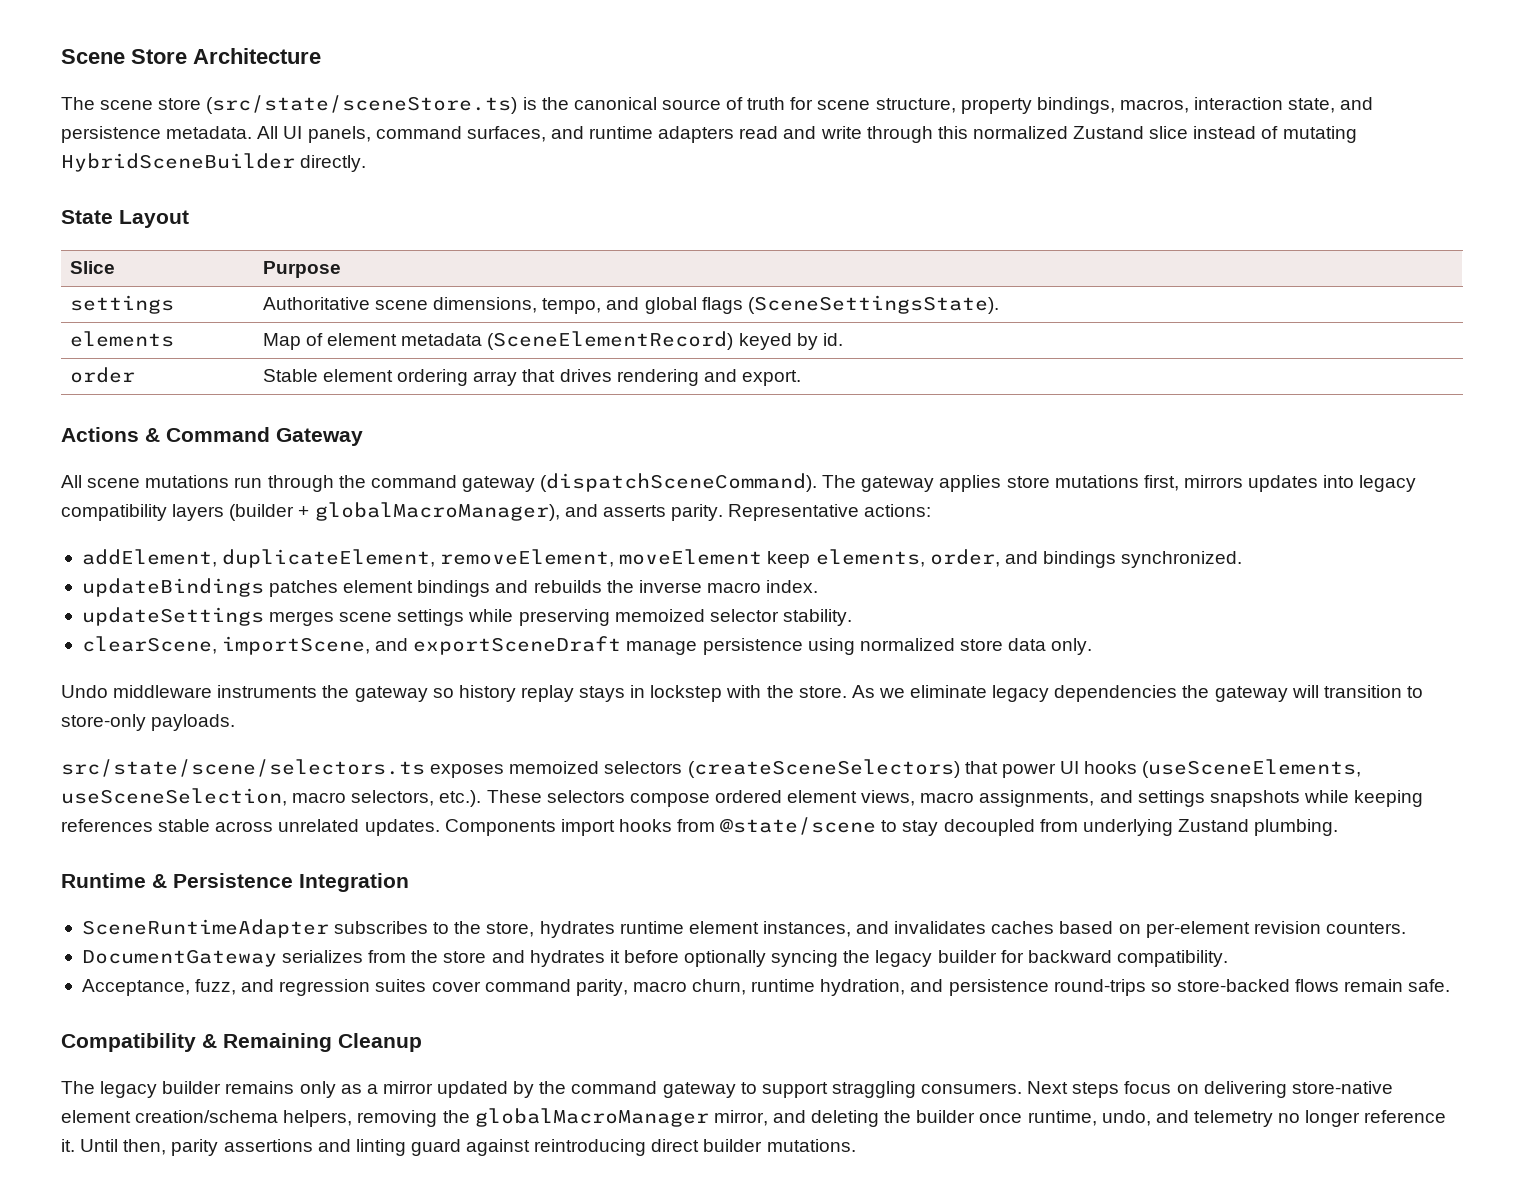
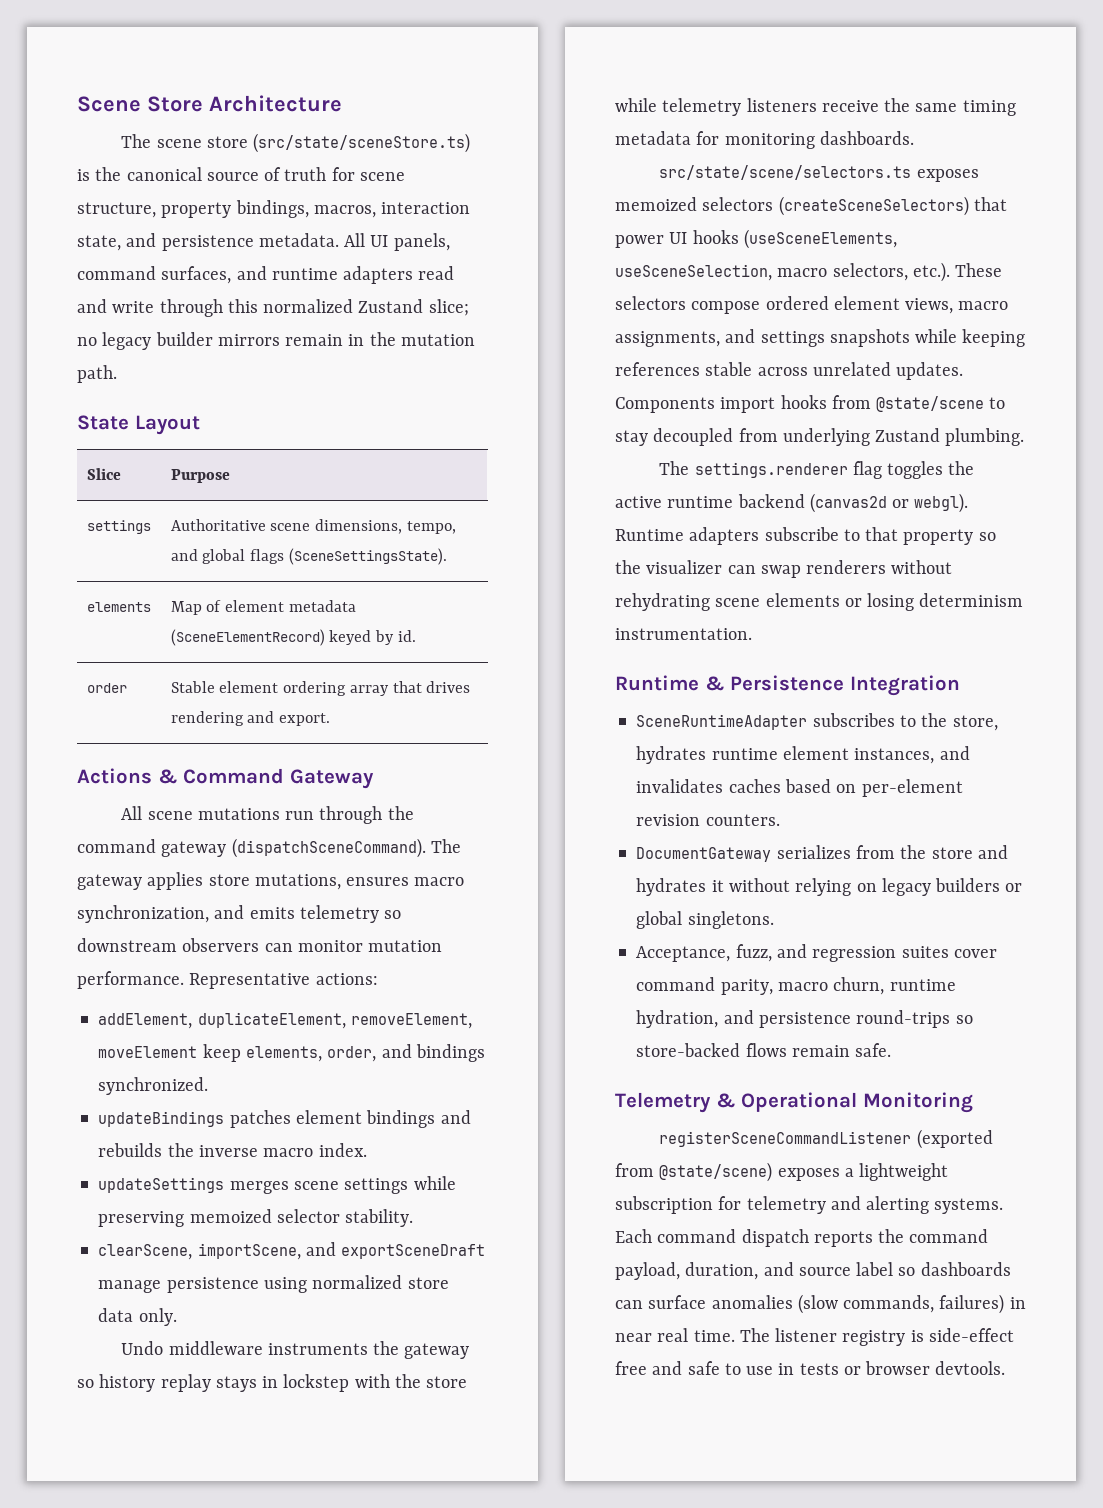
[1149,126,1357,143] [61,153,367,172] slice instead of mutating HybridSceneBuilder directly. -> [428,299,469,316] [77,332,475,350] [77,365,117,383] slice; no legacy builder mirrors remain in the mutation path.
[1054,475,1417,492] [61,502,723,521] mutations first, mirrors updates into legacy compatibility layers (builder + globalMacroManager), and asserts parity. -> [254,874,465,890] [77,905,402,923] [77,938,443,952] [77,971,184,989] mutations, ensures macro synchronization, and emits telemetry so downstream observers can monitor mutation performance.
[798,685,1423,702] [61,714,236,731] store. As we eliminate legacy dependencies the gateway will transition to store-only payloads. -> [426,1376,468,1388] [615,98,1016,116] [615,131,914,149] store while telemetry listeners receive the same timing metadata for monitoring dashboards.
(1339, 827) none -> [659,461,975,479] [615,493,969,513] [615,527,996,545] [615,560,953,578] [615,593,1024,611] [615,628,752,640] // The settings.renderer flag toggles the active runtime backend (canvas2d or webgl). Runtime adapters subscribe to that property so the visualizer can swap renderers without rehydrating scene elements or losing determinism instrumentation.
[623,950,1228,967] before optionally syncing the legacy builder for backward compatibility. -> [728,878,1023,896] [636,911,774,929] without relying on legacy builders or global singletons.
[61,1033,422,1052] [61,1081,1393,1098] [61,1108,1447,1127] [61,1139,856,1156] Compatibility & Remaining Cleanup // The legacy builder remains only as a mirror updated by the command gateway to support straggling consumers. Next steps focus on delivering store-native element creation/schema helpers, removing the globalMacroManager mirror, and deleting the builder once runtime, undo, and telemetry no longer reference it. Until then, parity assertions and linting guard against reintroducing direct builder mutations. -> [615,1092,973,1113] [659,1129,993,1149] [615,1162,949,1182] [615,1196,1004,1214] [615,1229,989,1247] [615,1262,1011,1280] [615,1294,1026,1314] [615,1328,1014,1346] [615,1361,1006,1375] Telemetry & Operational Monitoring // registerSceneCommandListener (exported from @state/scene) exposes a lightweight subscription for telemetry and alerting systems. Each command dispatch reports the command payload, duration, and source label so dashboards can surface anomalies (slow commands, failures) in near real time. The listener registry is side-effect free and safe to use in tests or browser devtools.

